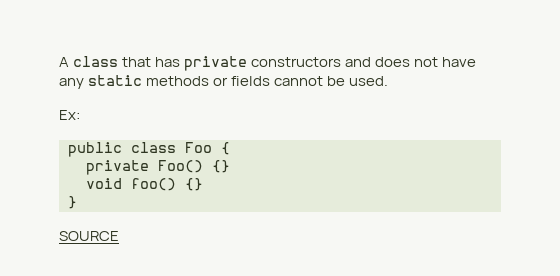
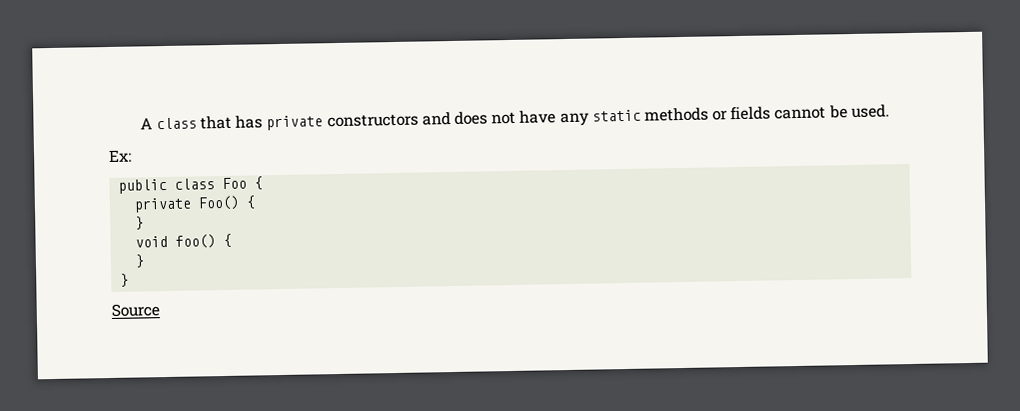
[212,160,230,173] {} -> [246,195,257,209] [135,216,145,230] { // }
[185,178,203,191] [68,196,77,209] [59,231,119,241] {} // } // SOURCE -> [223,233,233,248] [135,254,146,268] [120,273,130,287] [111,303,160,317] { // } // } // Source

